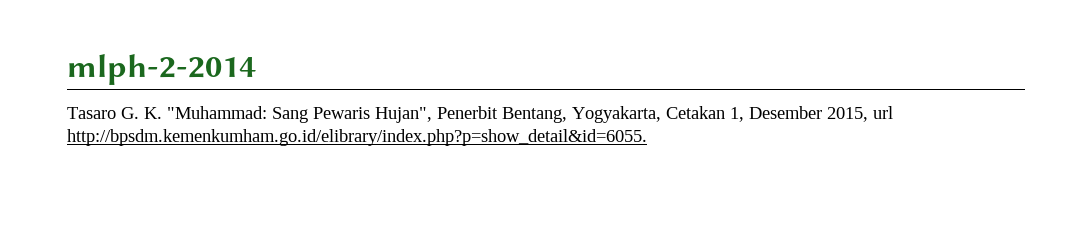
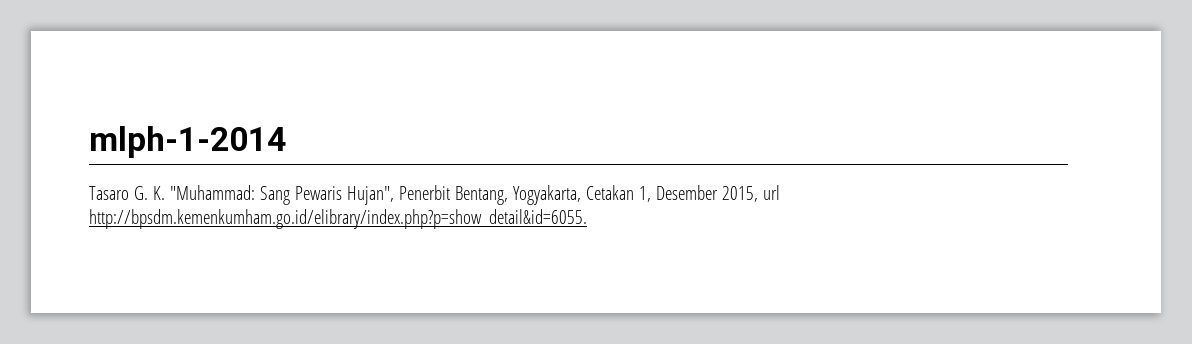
[67,54,256,85] mlph-2-2014 -> [89,126,286,158] mlph-1-2014

